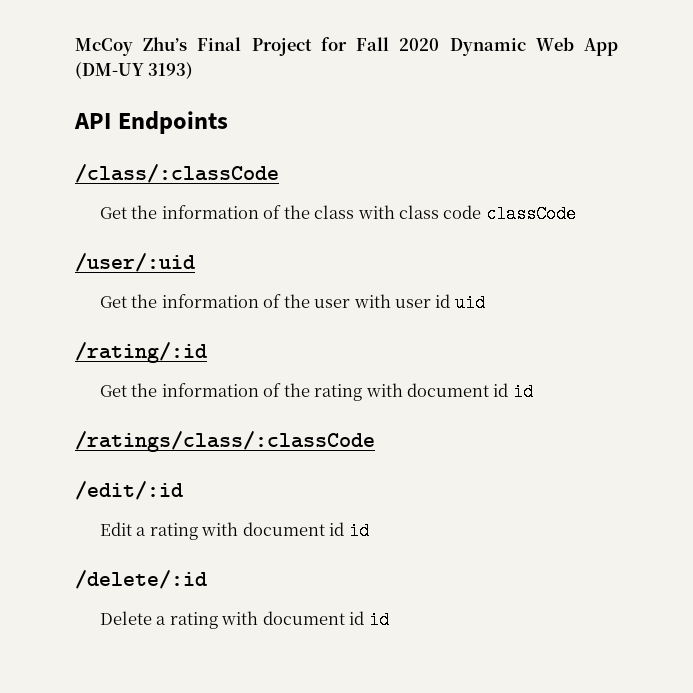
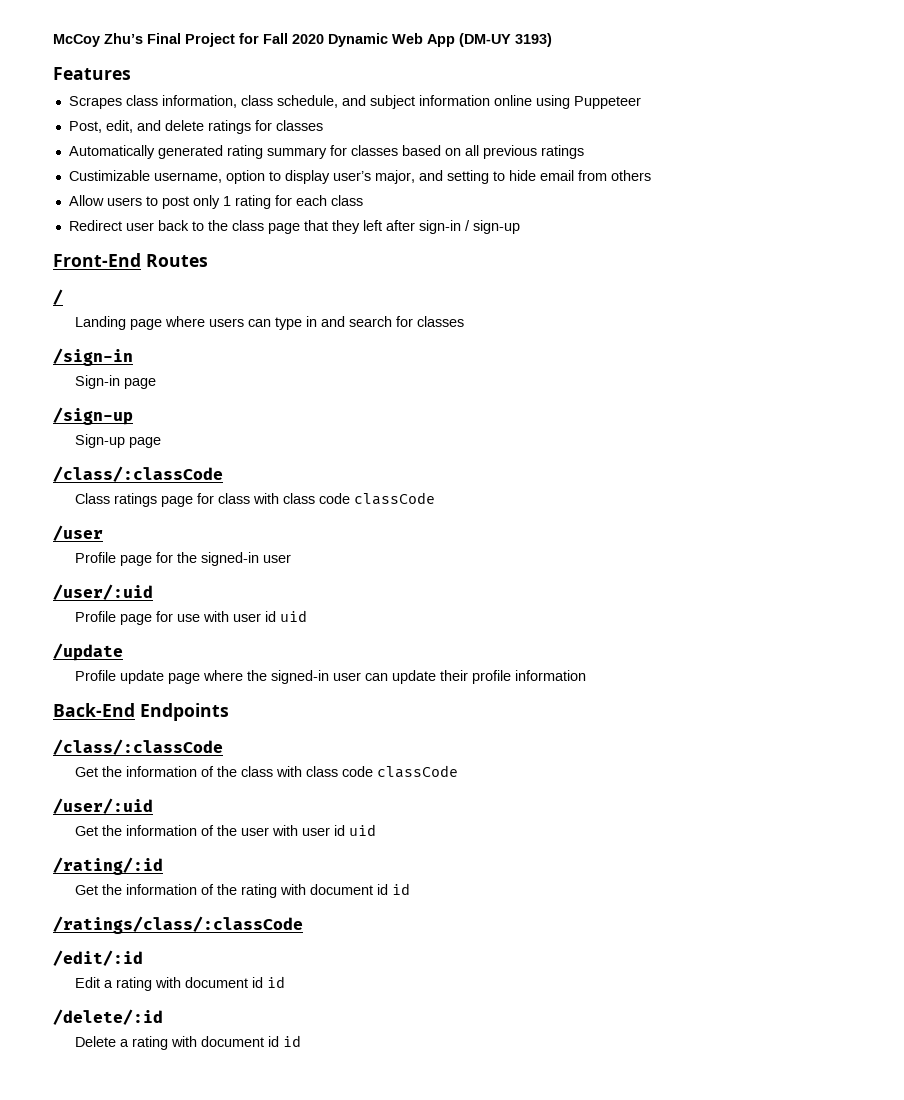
[74,113,111,129] API -> [53,67,131,80] [68,95,641,109] [68,120,323,134] [68,145,584,159] [68,170,651,184] [68,195,363,209] [68,220,520,234] [53,253,208,267] [53,289,63,305] [75,316,465,330] [53,348,133,366] [75,375,157,389] [53,407,133,425] [75,434,162,448] [53,466,223,482] [75,492,436,507] [53,525,103,541] [75,552,292,566] [53,584,153,600] [75,610,308,625] [53,643,123,661] [75,670,587,684] [53,703,135,717] Features // Scrapes class information, class schedule, and subject information online using Puppeteer // Post, edit, and delete ratings for classes // Automatically generated rating summary for classes based on all previous ratings // Custimizable username, option to display user’s major, and setting to hide email from others // Allow users to post only 1 rating for each class // Redirect user back to the class page that they left after sign-in / sign-up // Front-End Routes // / // Landing page where users can type in and search for classes // /sign-in // Sign-in page // /sign-up // Sign-up page // /class/:classCode // Class ratings page for class with class code classCode // /user // Profile page for the signed-in user // /user/:uid // Profile page for use with user id uid // /update // Profile update page where the signed-in user can update their profile information // Back-End

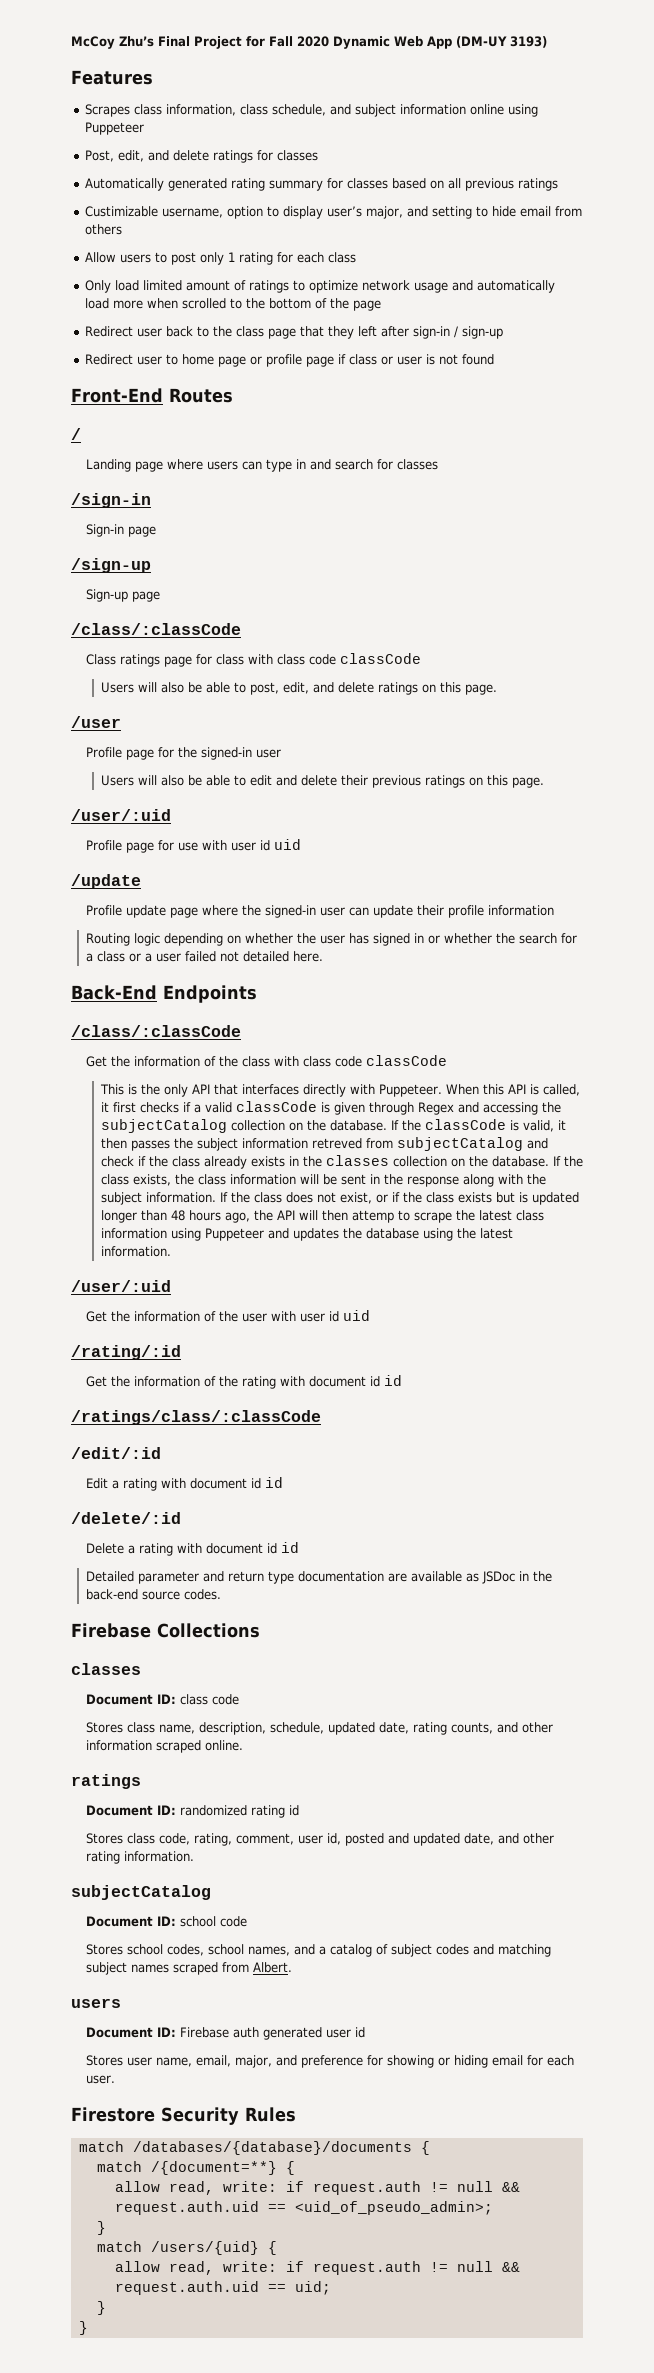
(363, 200) none -> [85,280,556,293] [85,298,382,311] // Only load limited amount of ratings to optimize network usage and automatically load more when scrolled to the bottom of the page
(520, 227) none -> [85,354,495,367] // Redirect user to home page or profile page if class or user is not found
(436, 498) none -> [100,682,497,695] // Users will also be able to post, edit, and delete ratings on this page.
(292, 558) none -> [100,775,544,788] // Users will also be able to edit and delete their previous ratings on this page.
(587, 675) none -> [85,933,577,946] [85,951,323,962] // Routing logic depending on whether the user has signed in or whether the search for a class or a user failed not detailed here.
(459, 771) none -> [99,1084,580,1097] [100,1101,561,1115] [100,1119,566,1133] [100,1137,548,1151] [100,1155,583,1169] [100,1174,546,1187] [100,1192,579,1205] [100,1210,544,1223] [100,1228,513,1241] [100,1246,171,1257] // This is the only API that interfaces directly with Puppeteer. When this API is called, it first checks if a valid classCode is given through Regex and accessing the subjectCatalog collection on the database. If the classCode is valid, it then passes the subject information retreved from subjectCatalog and check if the class already exists in the classes collection on the database. If the class exists, the class information will be sent in the response along with the subject information. If the class does not exist, or if the class exists but is updated longer than 48 hours ago, the API will then attemp to scrape the latest class information using Puppeteer and updates the database using the latest information.
(302, 1041) none -> [85,1571,552,1584] [85,1589,221,1600] [71,1623,260,1638] [71,1663,141,1675] [85,1694,239,1705] [85,1722,553,1735] [85,1740,243,1753] [71,1774,141,1789] [85,1805,299,1818] [85,1833,554,1846] [85,1851,194,1864] [71,1885,211,1900] [85,1916,247,1927] [85,1944,551,1957] [85,1962,292,1975] [71,1998,121,2008] [85,2027,365,2040] [85,2055,574,2068] [85,2075,115,2084] [71,2107,296,2125] [78,2141,430,2155] [96,2161,295,2175] [114,2181,520,2195] [114,2201,493,2215] [96,2221,106,2235] [96,2241,277,2255] [114,2261,520,2275] [114,2281,331,2295] [96,2301,106,2315] [78,2321,88,2335] // Detailed parameter and return type documentation are available as JSDoc in the back-end source codes. // Firebase Collections // classes // Document ID: class code // Stores class name, description, schedule, updated date, rating counts, and other information scraped online. // ratings // Document ID: randomized rating id // Stores class code, rating, comment, user id, posted and updated date, and other rating information. // subjectCatalog // Document ID: school code // Stores school codes, school names, and a catalog of subject codes and matching subject names scraped from Albert. // users // Document ID: Firebase auth generated user id // Stores user name, email, major, and preference for showing or hiding email for each user. // Firestore Security Rules // match /databases/{database}/documents { // match /{document=**} { // allow read, write: if request.auth != null && request.auth.uid == <uid_of_pseudo_admin>; // } // match /users/{uid} { // allow read, write: if request.auth != null && request.auth.uid == uid; // } // }

